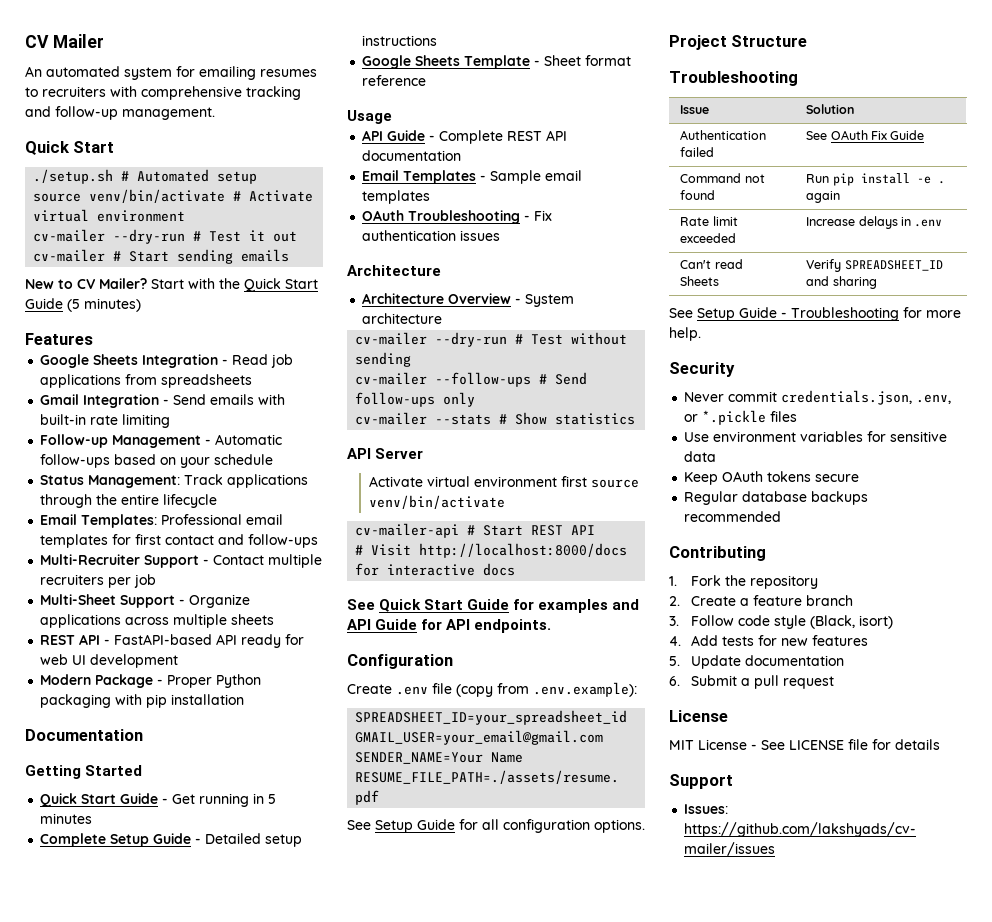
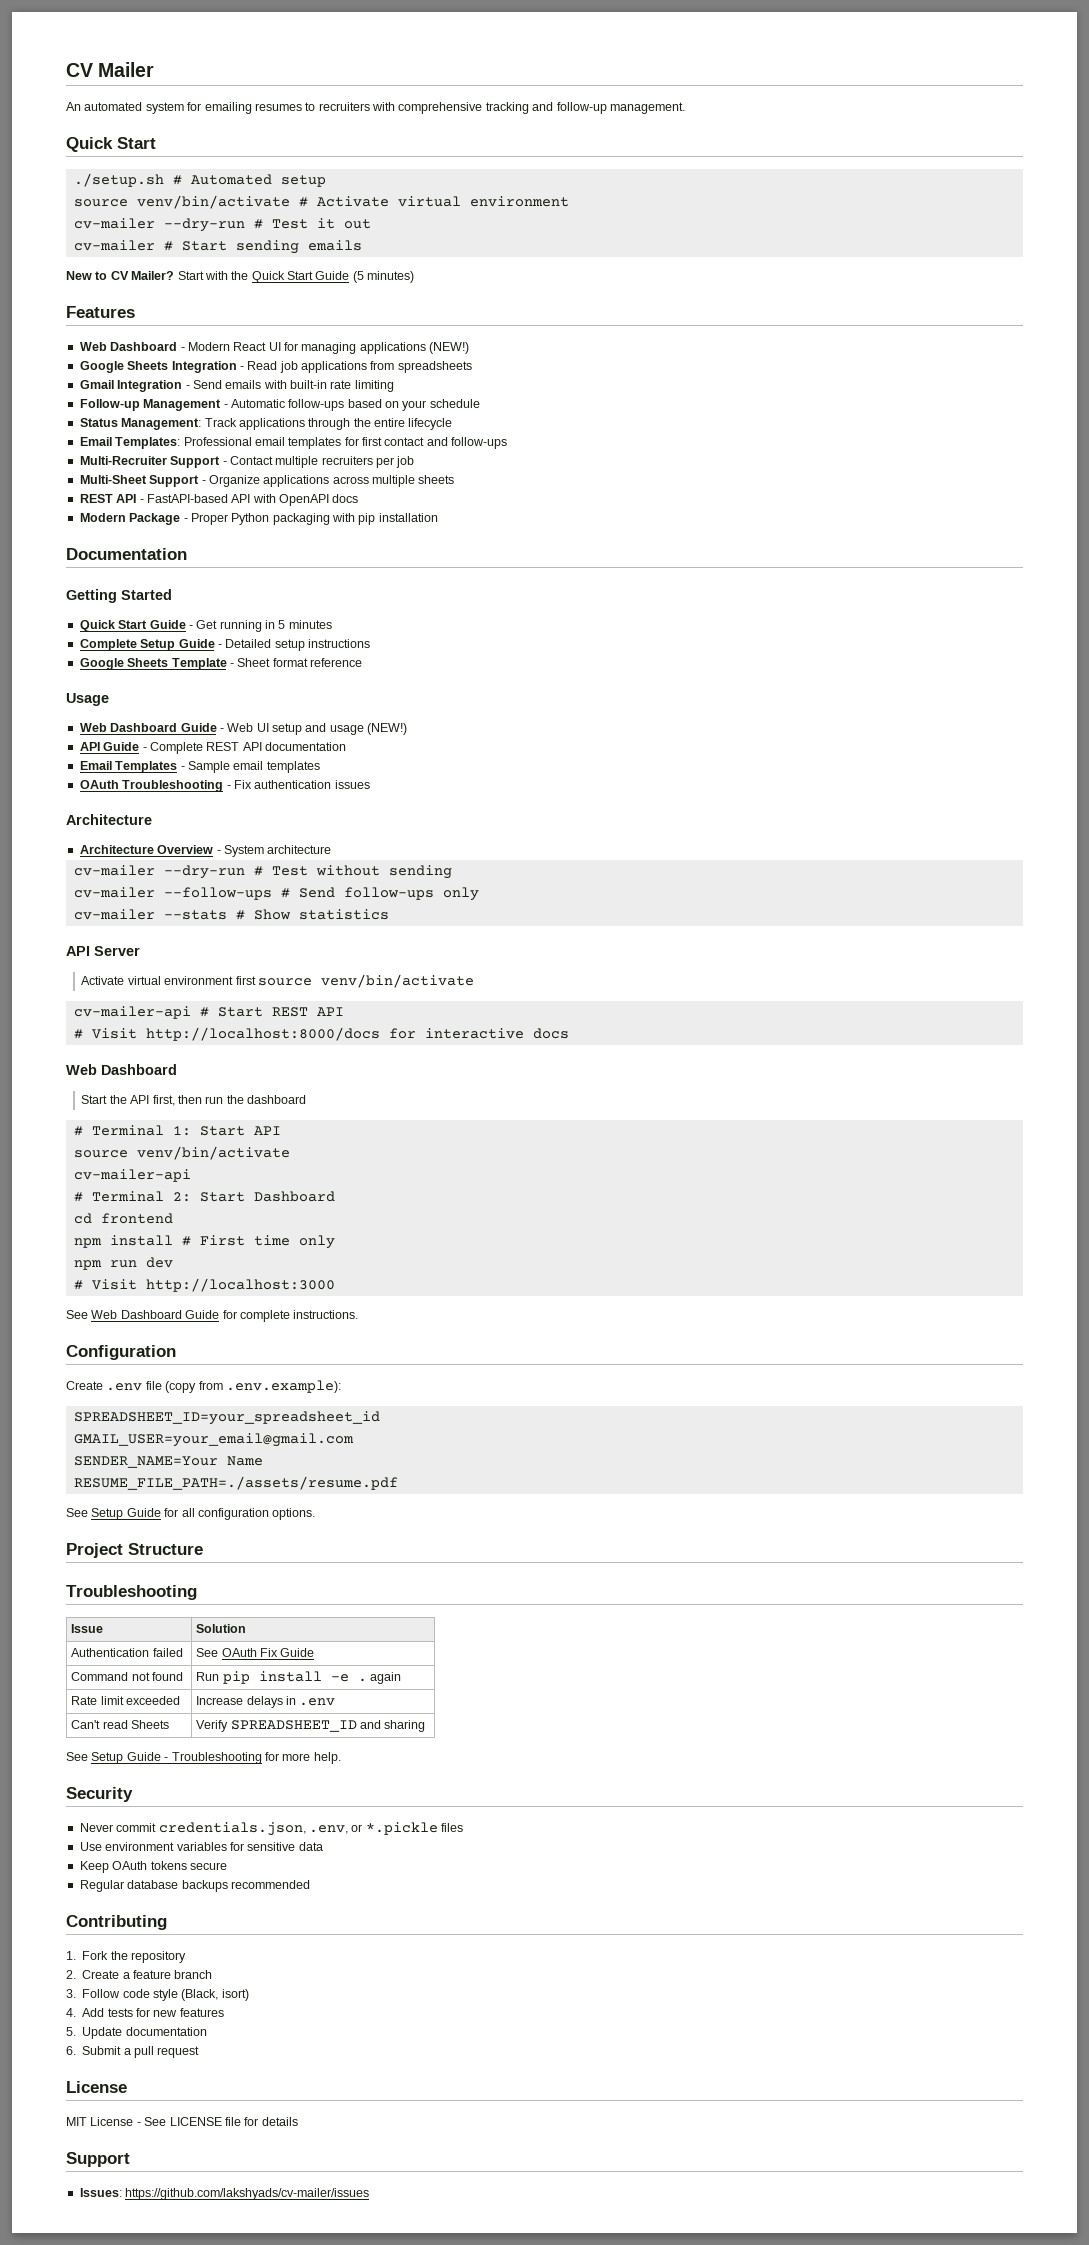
(93, 339) none -> [79,342,470,354] // Web Dashboard - Modern React UI for managing applications (NEW!)
[241,634,305,648] [40,654,179,668] ready for web UI development -> [252,494,359,506] with OpenAPI docs
(392, 117) none -> [79,723,408,735] // Web Dashboard Guide - Web UI setup and usage (NEW!)
[347,599,640,613] [347,619,552,633] See Quick Start Guide for examples and API Guide for API endpoints. -> [66,1064,177,1075] [81,1095,307,1106] [73,1125,281,1136] [73,1146,290,1160] [73,1169,191,1182] [73,1191,335,1202] [73,1213,173,1224] [73,1235,335,1249] [73,1257,173,1270] [73,1278,335,1292] [66,1310,359,1322] Web Dashboard // Start the API first, then run the dashboard // # Terminal 1: Start API // source venv/bin/activate // cv-mailer-api // # Terminal 2: Start Dashboard // cd frontend // npm install # First time only // npm run dev // # Visit http://localhost:3000 // See Web Dashboard Guide for complete instructions.

